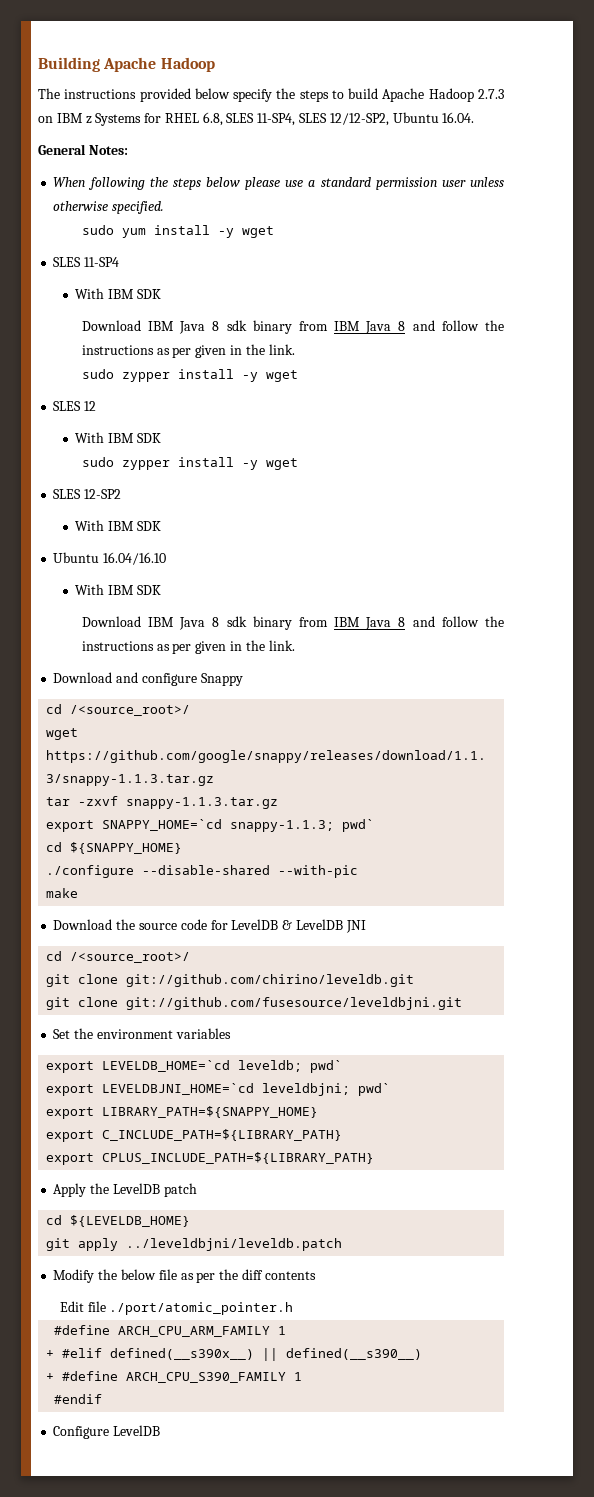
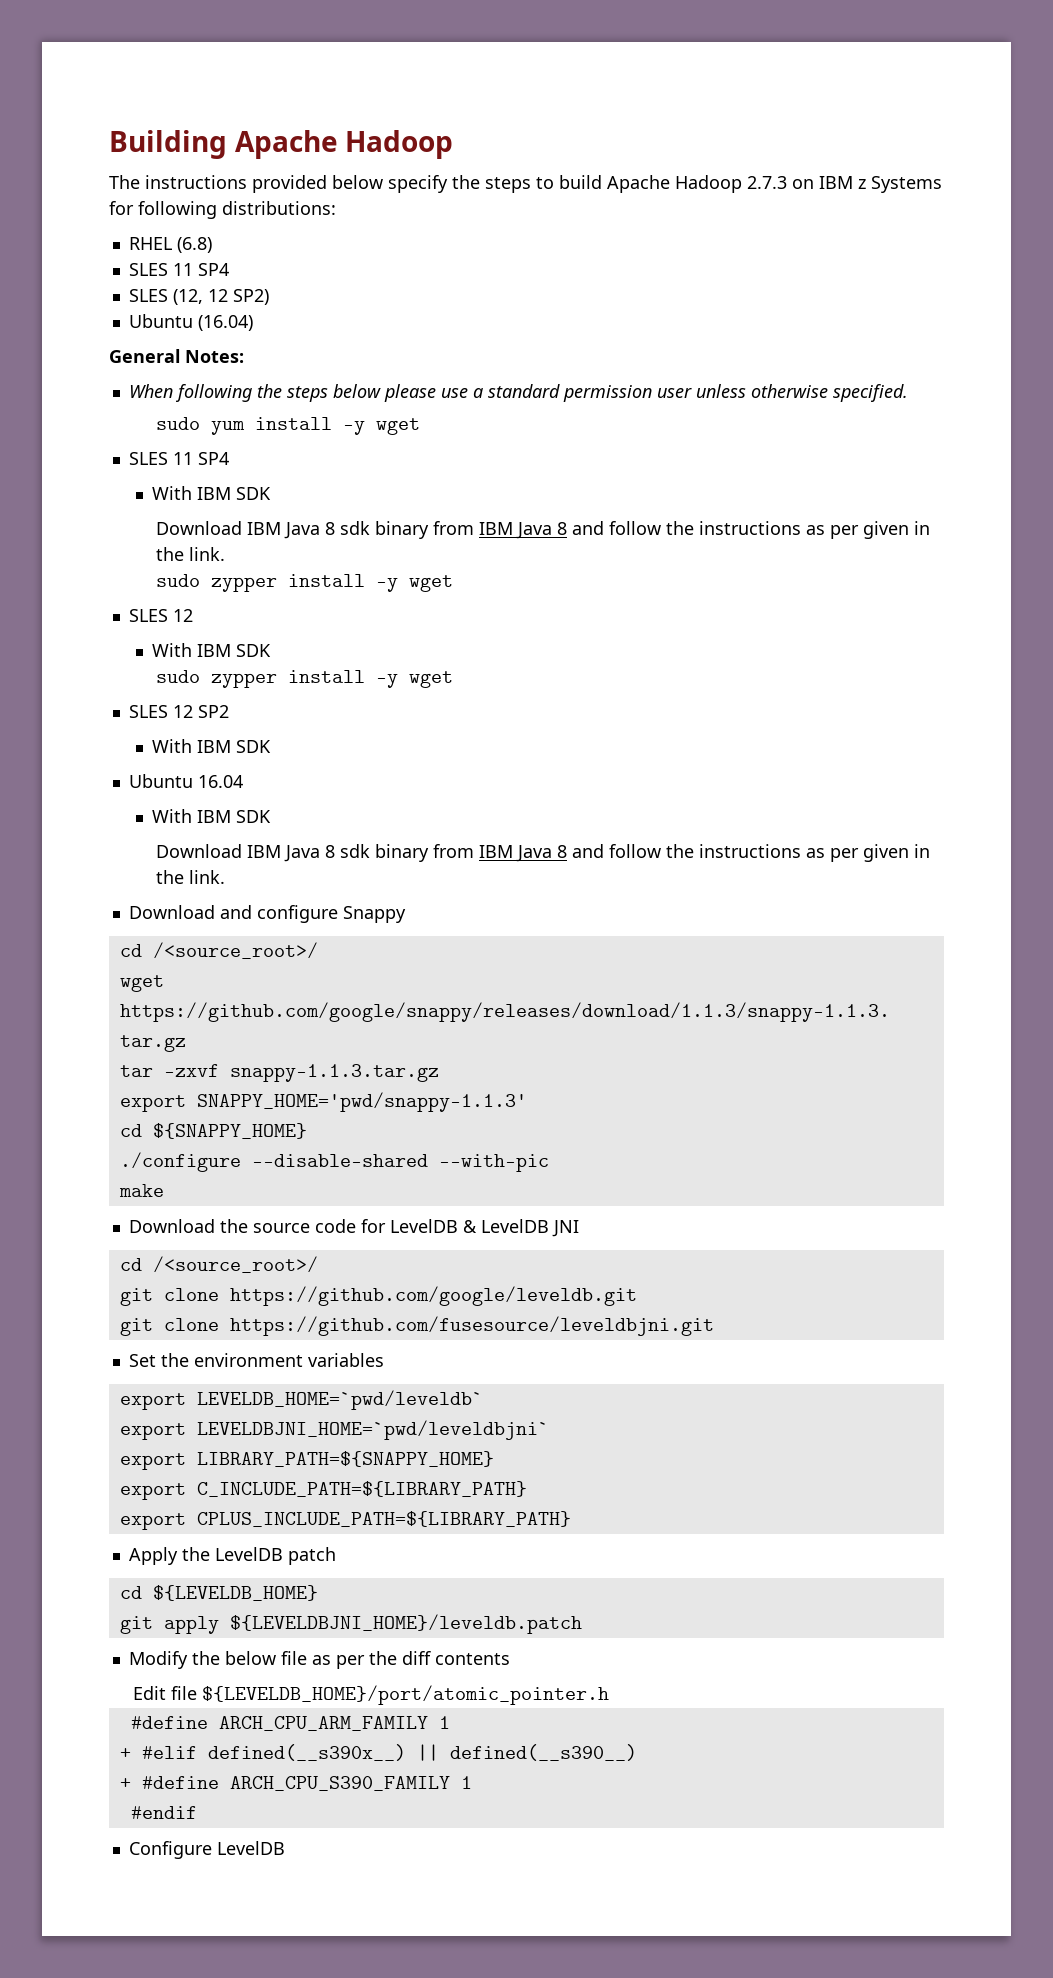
[164,112,475,126] RHEL 6.8, SLES 11-SP4, SLES 12/12-SP2, Ubuntu 16.04. -> [138,201,336,219] [128,237,212,253] [128,263,229,276] [128,289,269,305] [128,314,253,331] following distributions: // RHEL (6.8) // SLES 11 SP4 // SLES (12, 12 SP2) // Ubuntu (16.04)
[84,257,120,267] 11-SP4 -> [172,452,229,465] 11 SP4
[84,489,122,499] 12-SP2 -> [172,705,229,718] 12 SP2
[103,552,167,565] 16.04/16.10 -> [197,775,243,788] 16.04
[102,819,375,832] SNAPPY_HOME=`cd snappy-1.1.3; pwd` -> [196,1092,527,1112] SNAPPY_HOME='pwd/snappy-1.1.3'
[126,974,415,987] [46,997,463,1010] git://github.com/chirino/leveldb.git // git clone git://github.com/fusesource/leveldbjni.git -> [229,1286,637,1306] [119,1316,714,1336] https://github.com/google/leveldb.git // git clone https://github.com/fusesource/leveldbjni.git
[102,1060,343,1073] [46,1083,391,1096] LEVELDB_HOME=`cd leveldb; pwd` // export LEVELDBJNI_HOME=`cd leveldbjni; pwd` -> [196,1390,483,1410] [119,1420,549,1440] LEVELDB_HOME=`pwd/leveldb` // export LEVELDBJNI_HOME=`pwd/leveldbjni`
[126,1238,343,1251] ../leveldbjni/leveldb.patch -> [229,1614,582,1634] ${LEVELDBJNI_HOME}/leveldb.patch
[109,1302,294,1315] ./port/atomic_pointer.h -> [201,1685,609,1705] ${LEVELDB_HOME}/port/atomic_pointer.h

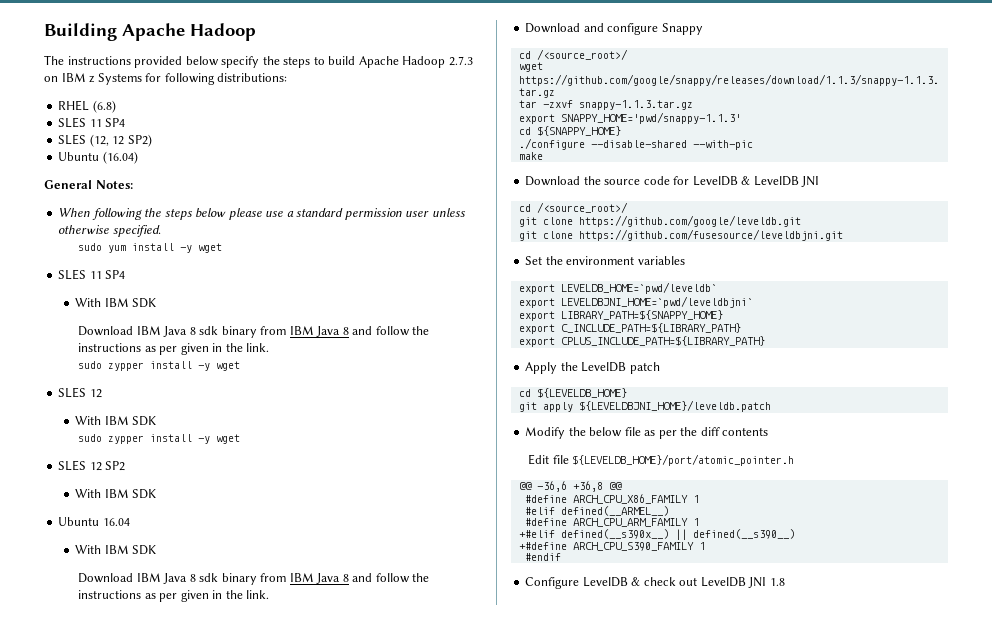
(609, 1695) none -> [518,481,622,492] [524,494,699,504] [524,506,669,516] // @@ -36,6 +36,8 @@ // #define ARCH_CPU_X86_FAMILY 1 // #elif defined(__ARMEL__)
[119,1746,197,1759] + #elif -> [518,530,555,538] +#elif
[119,1776,219,1789] + #define -> [518,542,567,550] +#define
(285, 1848) none -> [631,577,785,588] & check out LevelDB JNI 1.8

